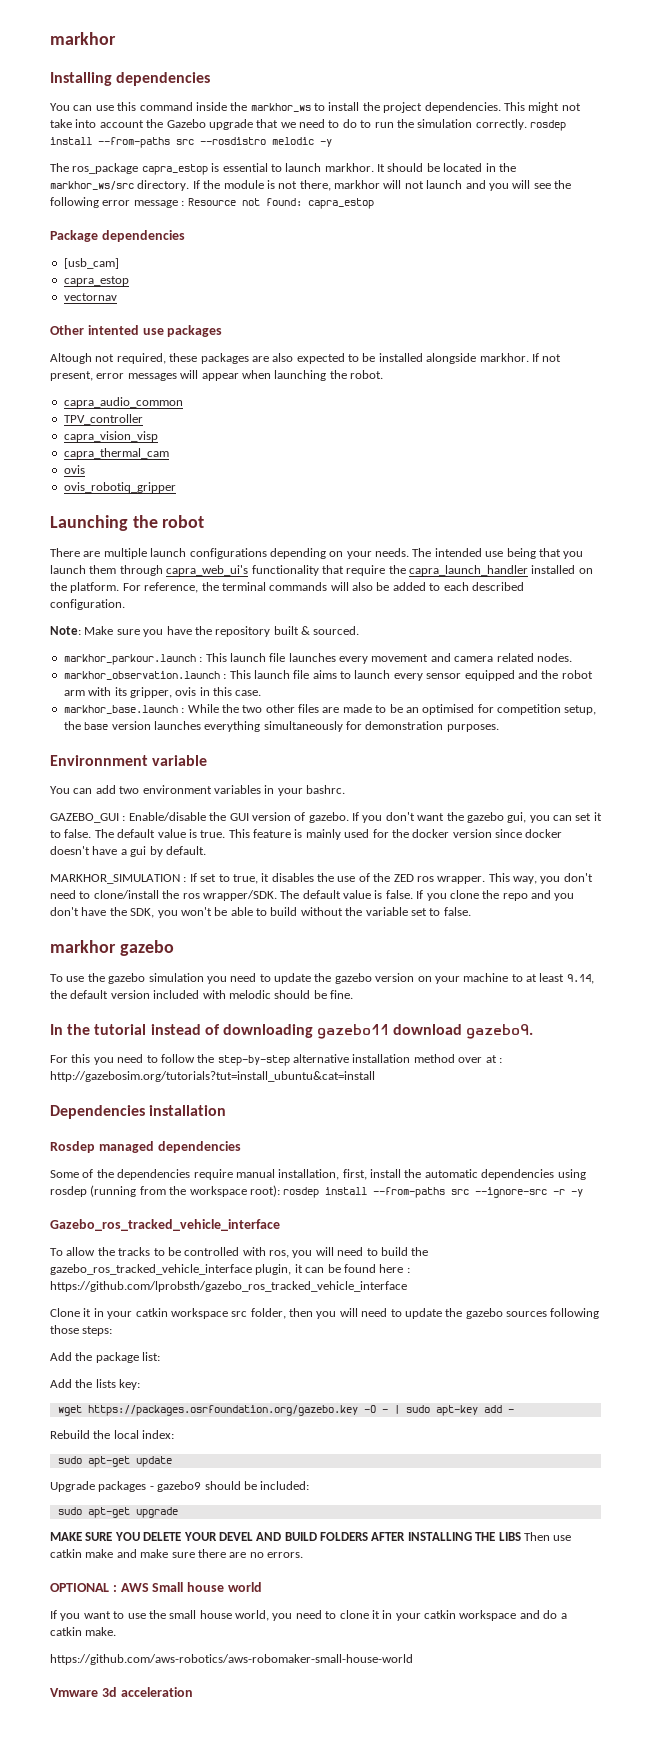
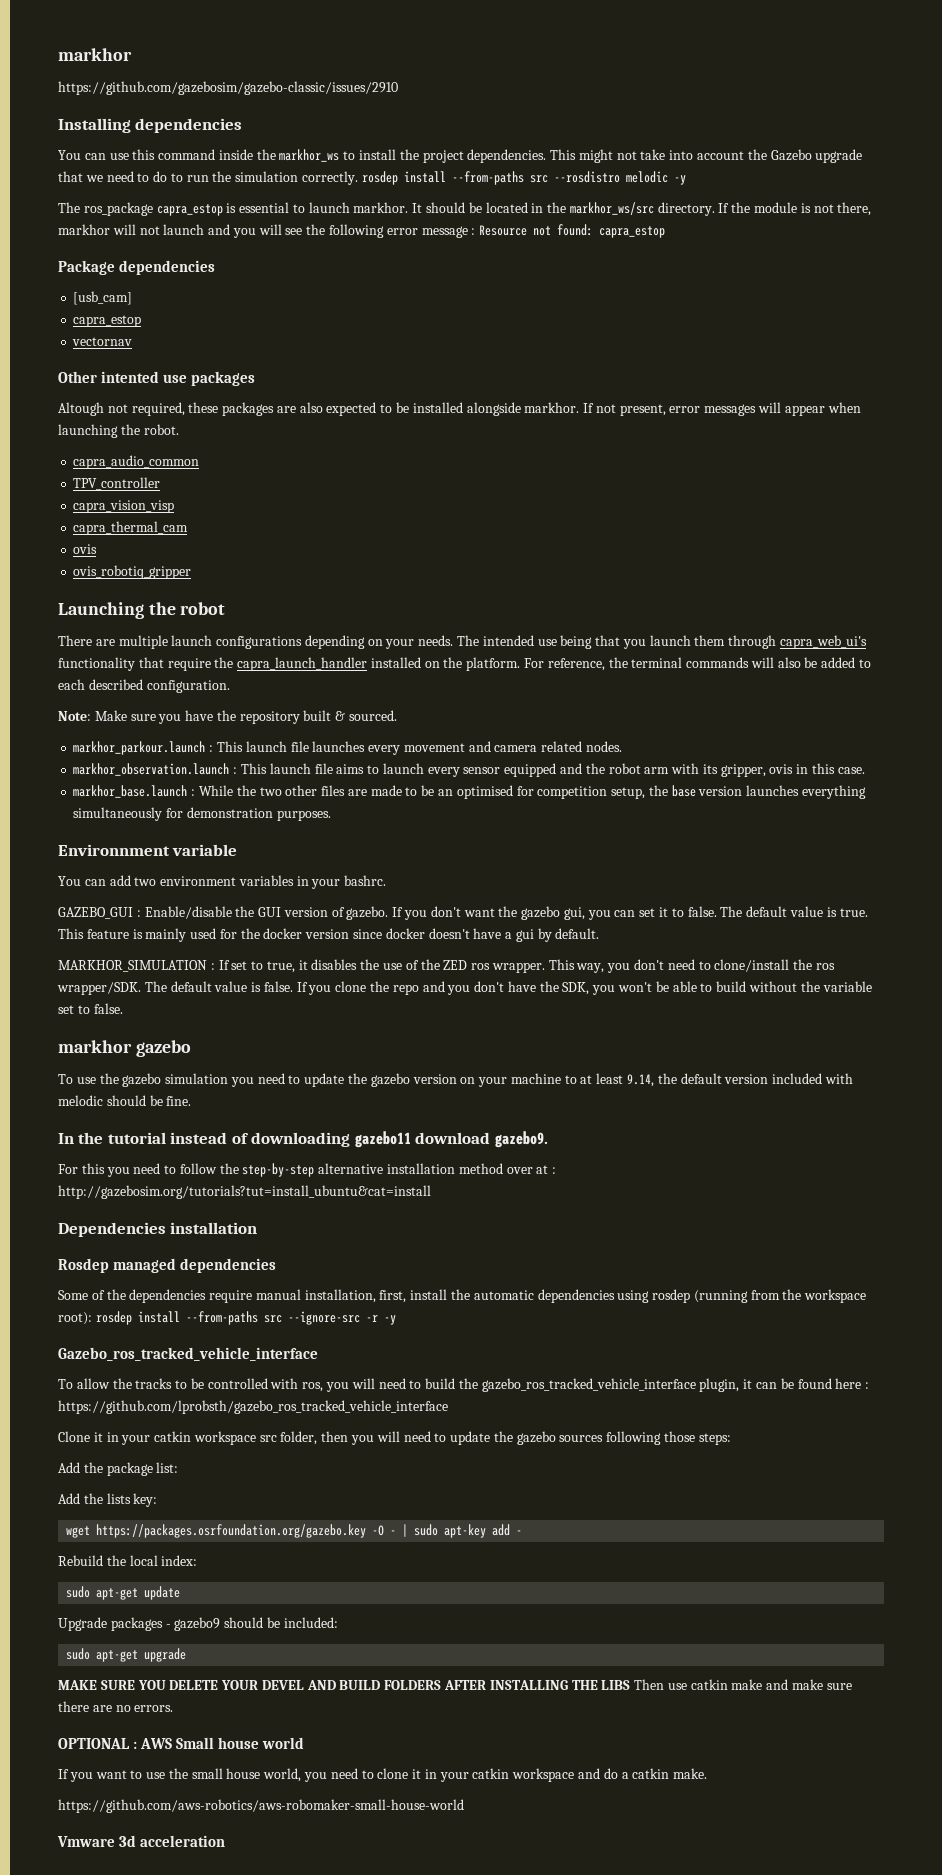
[50,32,116,45] markhor -> [58,48,132,61] [58,81,398,95] markhor // https://github.com/gazebosim/gazebo-classic/issues/2910

